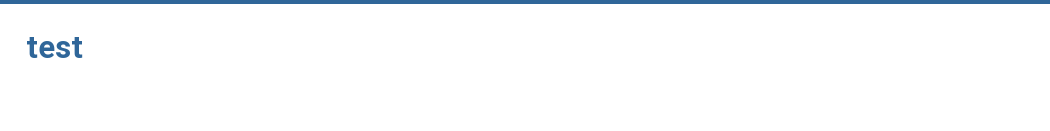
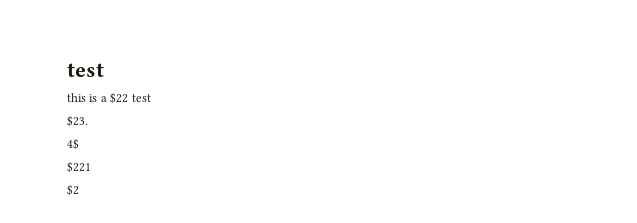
[26,37,83,58] test -> [67,63,104,77] [67,92,151,104] [67,115,88,127] [67,138,79,150] [67,161,91,173] [67,184,79,196] test // this is a $22 test // $23. // 4$ // $221 // $2

